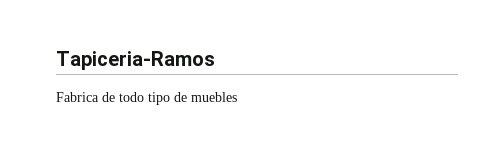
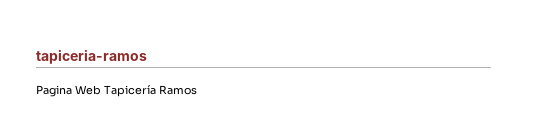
[56,51,215,70] [56,92,237,105] Tapiceria-Ramos // Fabrica de todo tipo de muebles -> [36,49,147,64] [36,85,197,97] tapiceria-ramos // Pagina Web Tapicería Ramos

